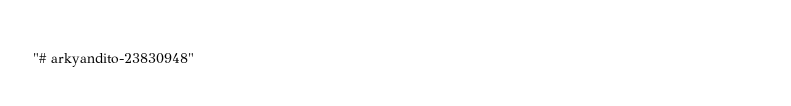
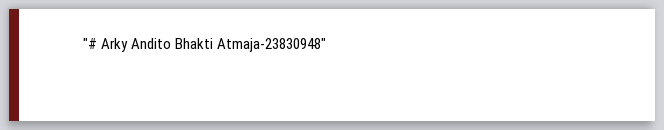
[51,53,194,67] arkyandito-23830948" -> [101,38,327,52] Arky Andito Bhakti Atmaja-23830948"

